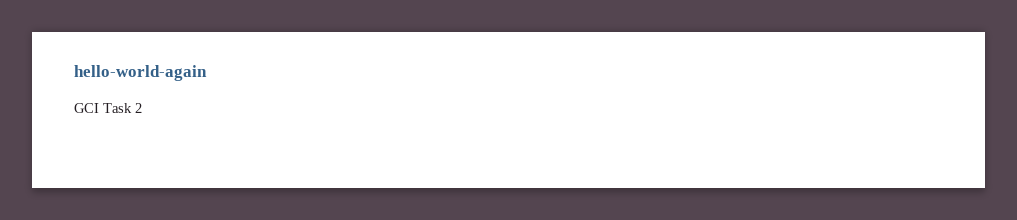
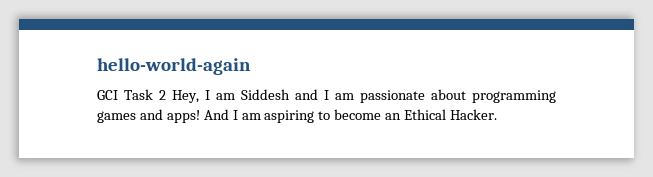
(142, 108) none -> [172,89,556,103] [97,109,498,123] Hey, I am Siddesh and I am passionate about programming games and apps! And I am aspiring to become an Ethical Hacker.

